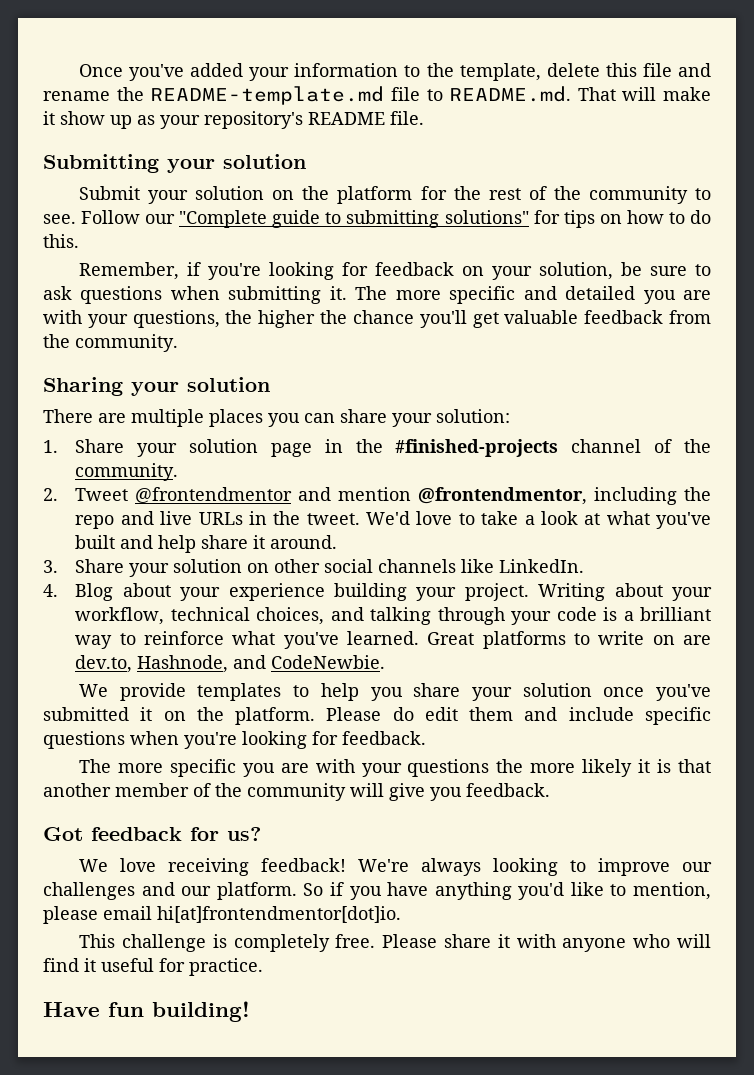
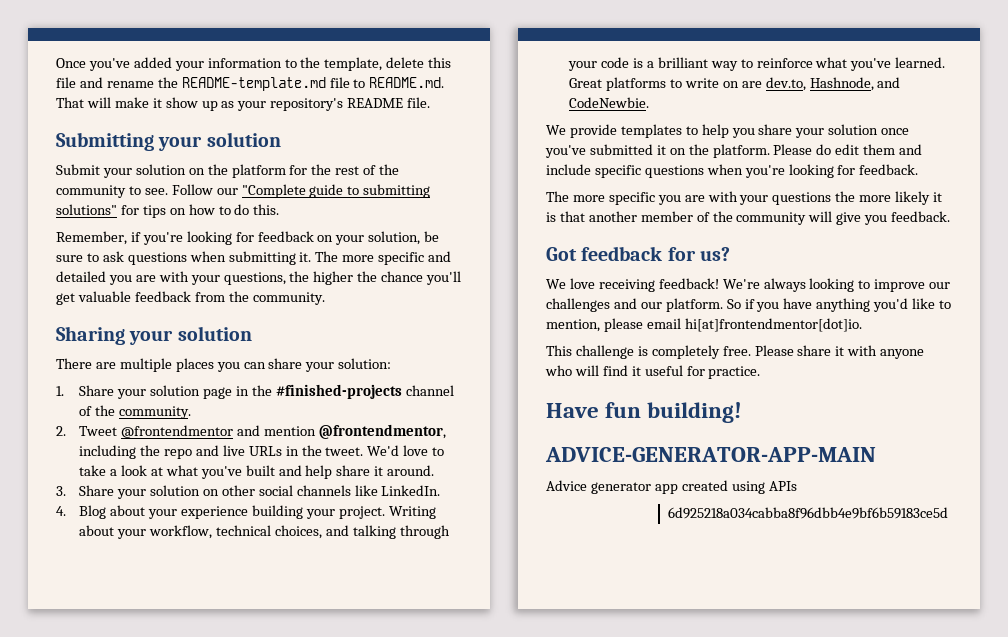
(250, 1011) none -> [545,447,876,462] [546,480,797,494] [667,507,948,519] // ADVICE-GENERATOR-APP-MAIN // Advice generator app created using APIs // 6d925218a034cabba8f96dbb4e9bf6b59183ce5d

